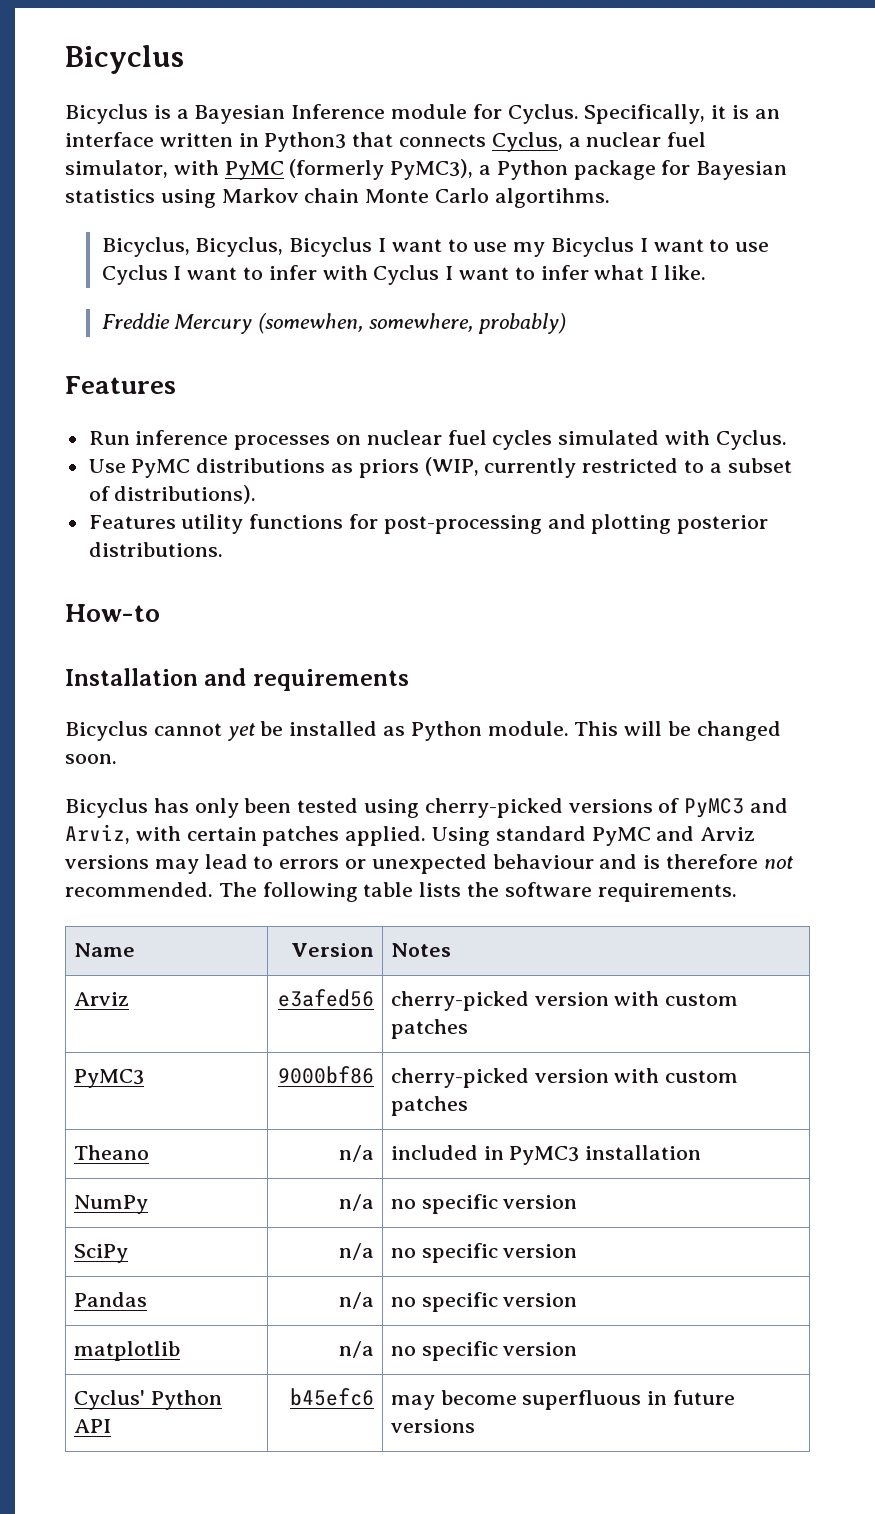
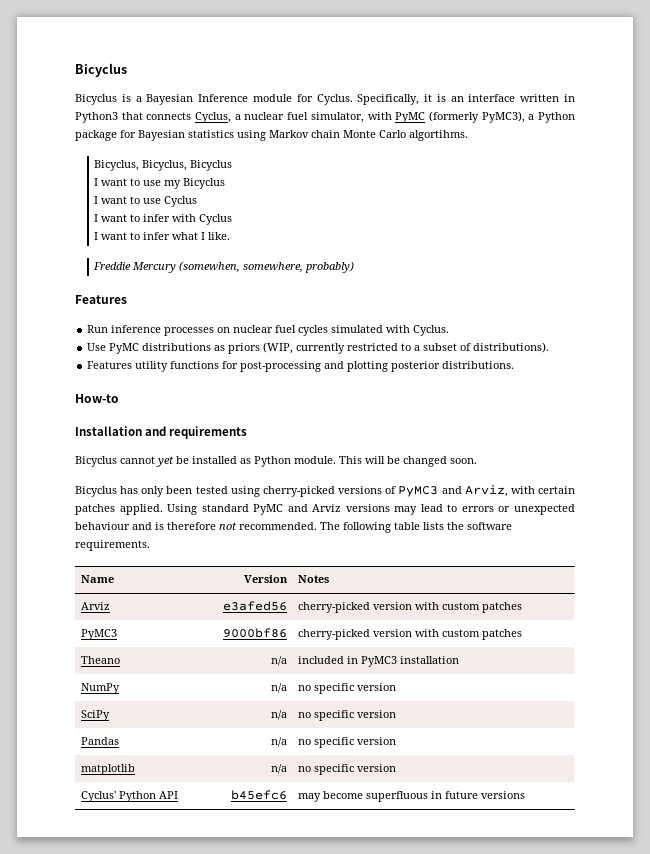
(373, 247) none -> (233, 165) //
(634, 247) none -> (226, 183) //
(168, 275) none -> (198, 201) //
(440, 275) none -> (233, 219) //

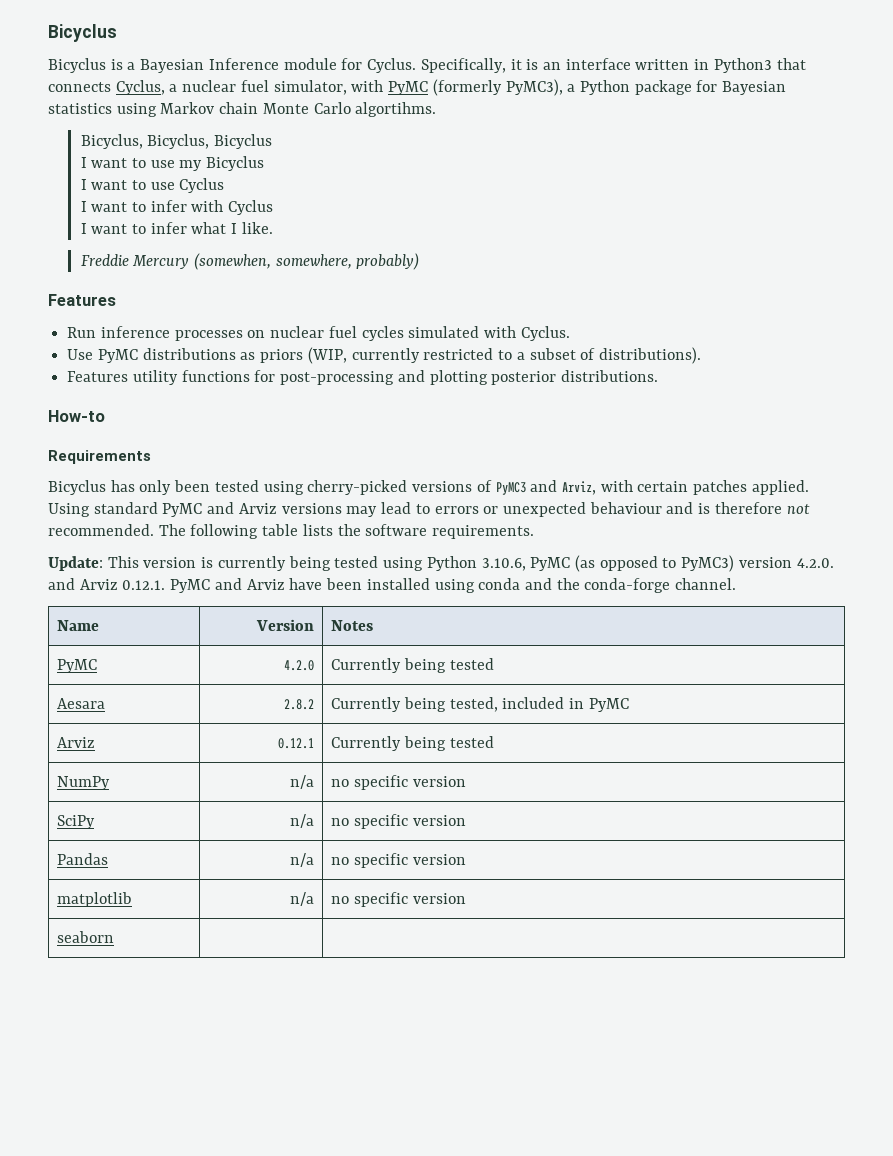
[75,426,248,439] [75,456,477,467] Installation and requirements // Bicyclus cannot yet be installed as Python module. This will be changed soon. -> [48,450,151,464] Requirements
[80,575,114,583] [244,575,289,583] [297,575,329,583] [80,602,110,610] [223,601,288,611] [297,602,522,613] [80,629,117,640] [223,628,288,638] [297,629,522,640] [80,656,120,664] [271,656,288,666] [297,656,459,667] // Name | Version | Notes // Arviz | e3afed56 | cherry-picked version with custom patches // PyMC3 | 9000bf86 | cherry-picked version with custom patches // Theano | n/a | included in PyMC3 installation -> [48,555,834,572] [48,578,737,593] [57,620,100,631] [255,619,314,631] [331,620,374,631] [57,659,98,673] [283,660,314,671] [331,658,494,673] [57,698,106,709] [283,699,314,710] [331,697,629,712] [57,737,96,748] [277,738,314,749] [331,736,494,751] // Update: This version is currently being tested using Python 3.10.6, PyMC (as opposed to PyMC3) version 4.2.0. and Arviz 0.12.1. PyMC and Arviz have been installed using conda and the conda-forge channel. // Name | Version | Notes // PyMC | 4.2.0 | Currently being tested // Aesara | 2.8.2 | Currently being tested, included in PyMC // Arviz | 0.12.1 | Currently being tested
[80,791,178,802] [231,790,288,800] [297,791,525,802] Cyclus' Python API | b45efc6 | may become superfluous in future versions -> [57,931,115,943] seaborn | |

